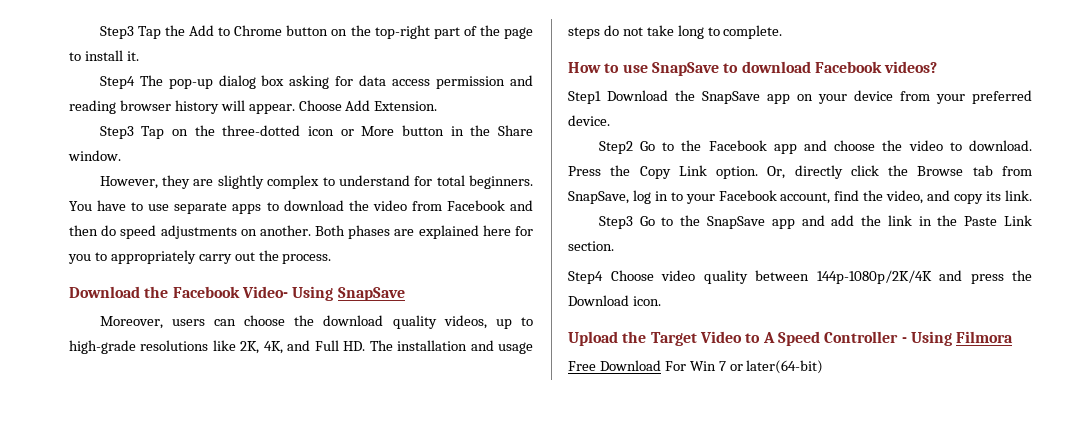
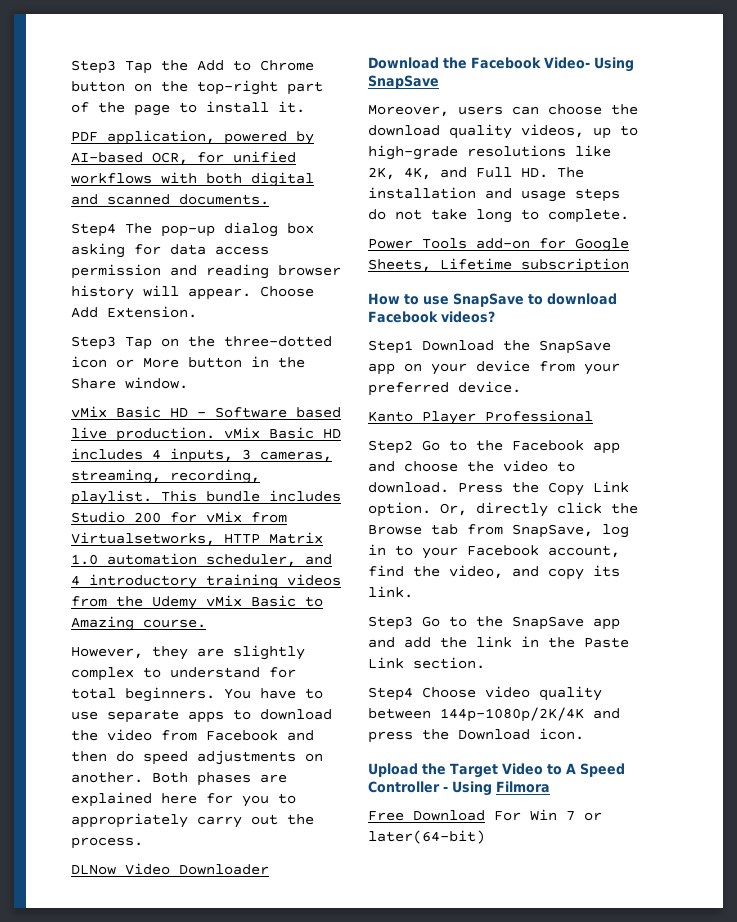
(139, 56) none -> [71,130,314,145] [71,151,296,165] [71,172,314,187] [71,194,269,205] // PDF application, powered by AI-based OCR, for unified workflows with both digital and scanned documents.
(121, 155) none -> [71,406,341,418] [71,427,341,442] [71,448,332,463] [71,469,260,484] [71,490,341,505] [71,511,287,523] [71,532,323,546] [71,553,332,567] [71,574,341,589] [71,595,323,610] [71,616,206,631] // vMix Basic HD - Software based live production. vMix Basic HD includes 4 inputs, 3 cameras, streaming, recording, playlist. This bundle includes Studio 200 for vMix from Virtualsetworks, HTTP Matrix 1.0 automation scheduler, and 4 introductory training videos from the Udemy vMix Basic to Amazing course.
(332, 259) none -> [71,863,269,875] // DLNow Video Downloader
(783, 32) none -> [368,238,629,252] [368,258,629,273] // Power Tools add-on for Google Sheets, Lifetime subscription
(610, 120) none -> [368,410,593,425] // Kanto Player Professional

